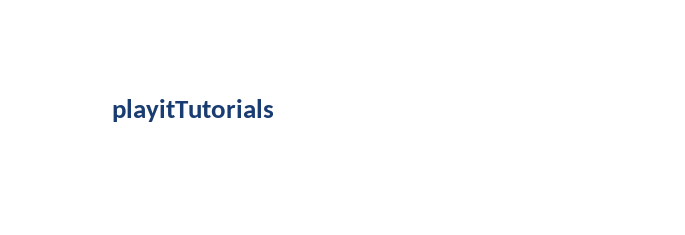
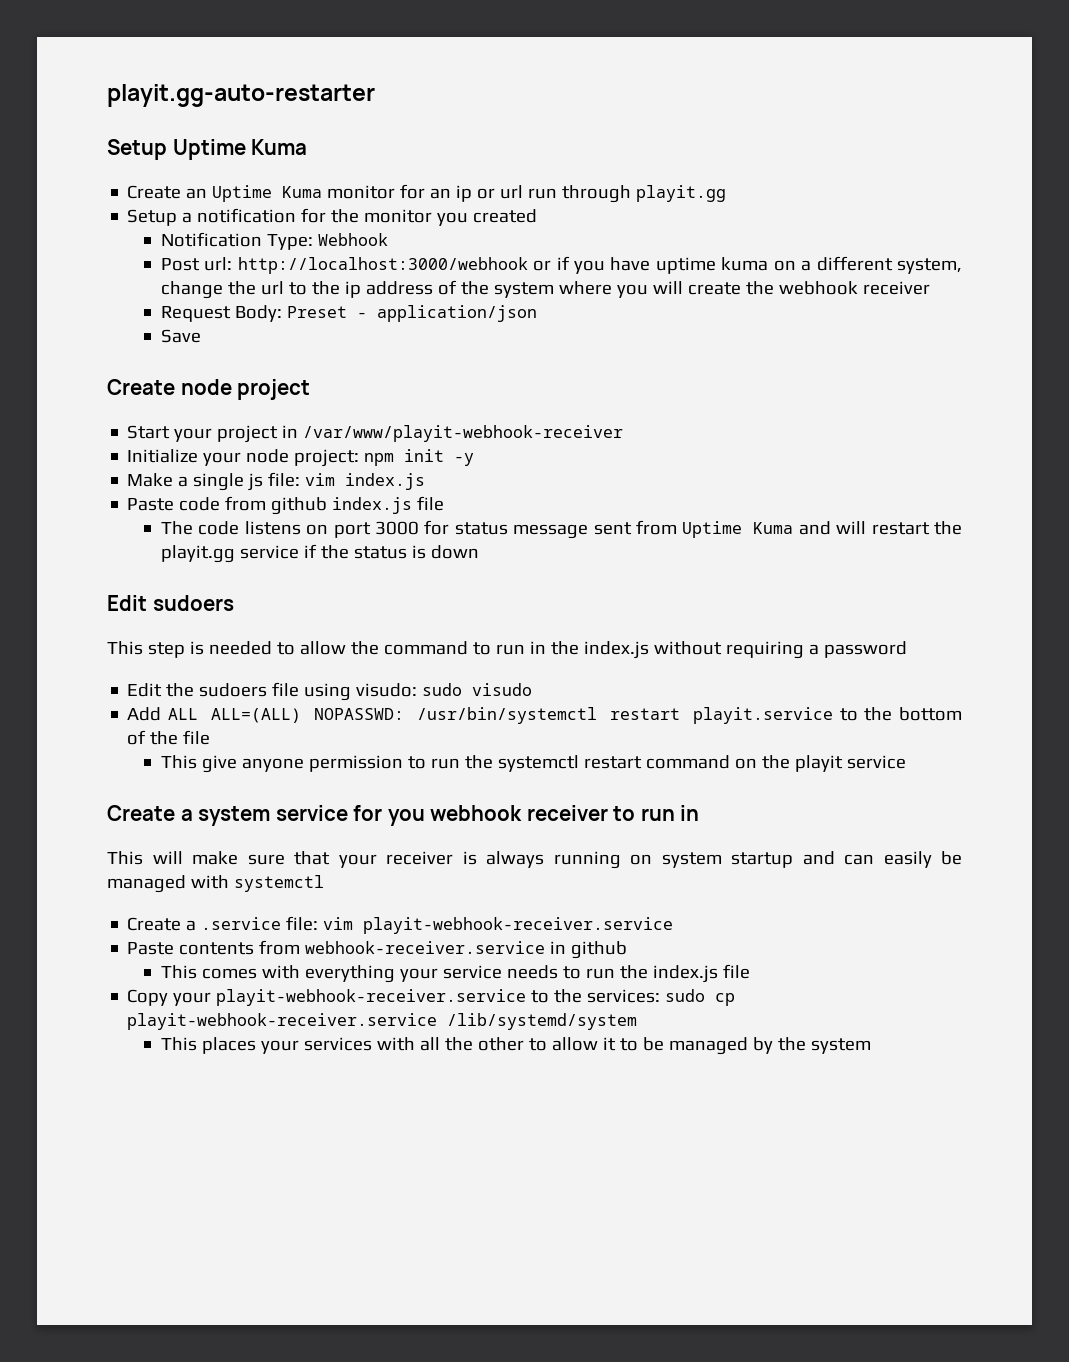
[112,99,274,122] playitTutorials -> [107,84,375,107] [107,139,308,160] [127,184,727,203] [127,208,538,226] [160,232,388,250] [160,256,962,274] [160,280,930,299] [160,305,537,322] [160,329,201,343] [107,379,311,400] [127,425,624,443] [127,449,475,467] [127,472,426,491] [127,496,445,515] [160,520,963,539] [160,544,479,563] [107,595,234,611] [107,641,907,659] [127,682,533,701] [127,707,962,724] [127,730,211,745] [160,755,906,773] [107,805,700,826] [107,851,962,869] [107,875,324,893] [127,916,674,934] [127,940,628,959] [160,964,750,983] [127,989,736,1006] [127,1013,638,1030] [160,1037,871,1055] playit.gg-auto-restarter // Setup Uptime Kuma // Create an Uptime Kuma monitor for an ip or url run through playit.gg // Setup a notification for the monitor you created // Notification Type: Webhook // Post url: http://localhost:3000/webhook or if you have uptime kuma on a different system, change the url to the ip address of the system where you will create the webhook receiver // Request Body: Preset - application/json // Save // Create node project // Start your project in /var/www/playit-webhook-receiver // Initialize your node project: npm init -y // Make a single js file: vim index.js // Paste code from github index.js file // The code listens on port 3000 for status message sent from Uptime Kuma and will restart the playit.gg service if the status is down // Edit sudoers // This step is needed to allow the command to run in the index.js without requiring a password // Edit the sudoers file using visudo: sudo visudo // Add ALL ALL=(ALL) NOPASSWD: /usr/bin/systemctl restart playit.service to the bottom of the file // This give anyone permission to run the systemctl restart command on the playit service // Create a system service for you webhook receiver to run in // This will make sure that your receiver is always running on system startup and can easily be managed with systemctl // Create a .service file: vim playit-webhook-receiver.service // Paste contents from webhook-receiver.service in github // This comes with everything your service needs to run the index.js file // Copy your playit-webhook-receiver.service to the services: sudo cp playit-webhook-receiver.service /lib/systemd/system // This places your services with all the other to allow it to be managed by the system

